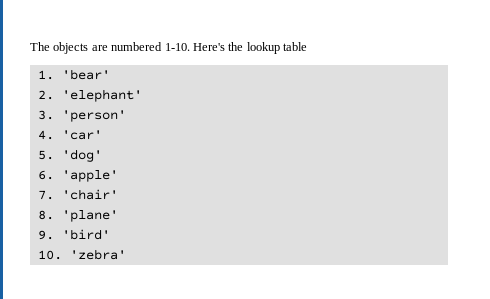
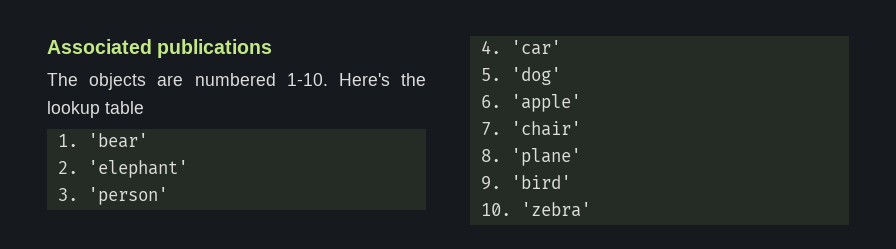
(30, 46) none -> [47,39,273,58] Associated publications //

